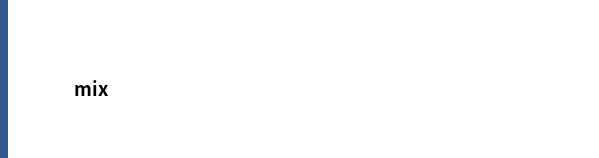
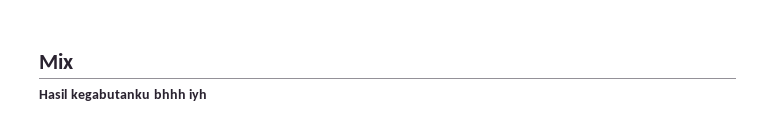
[74,80,109,96] mix -> [39,53,73,69] [39,89,208,101] Mix // Hasil kegabutanku bhhh iyh

